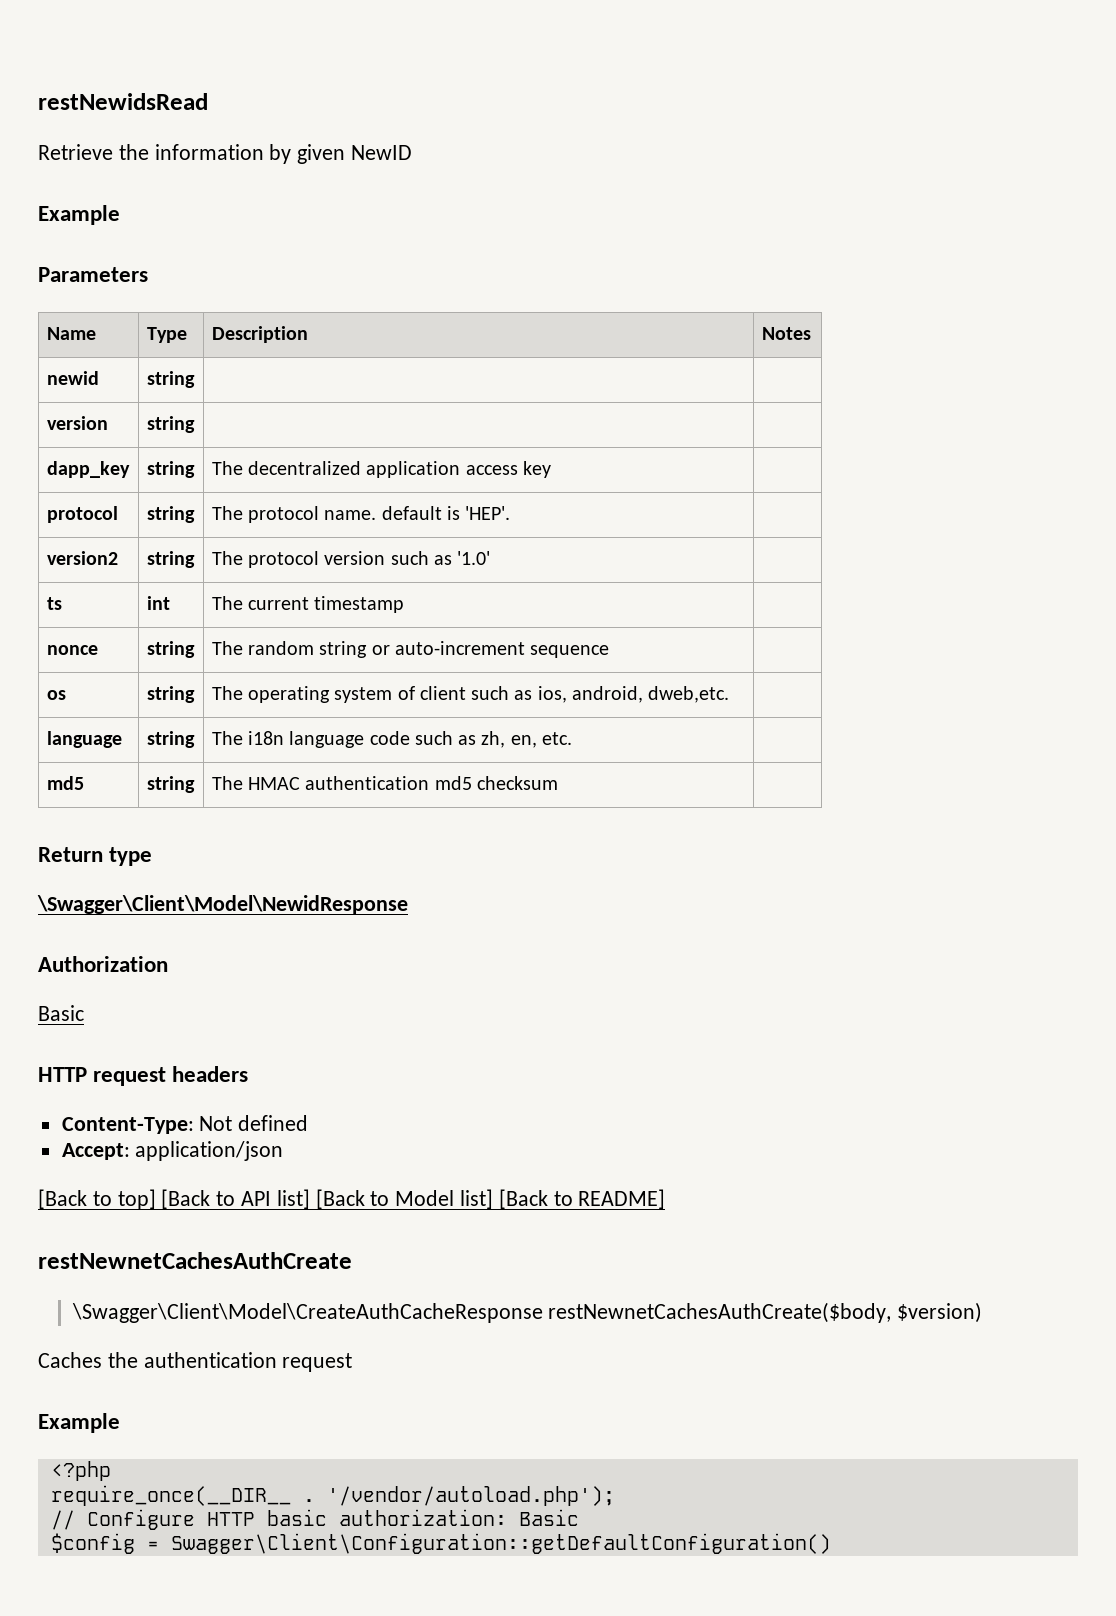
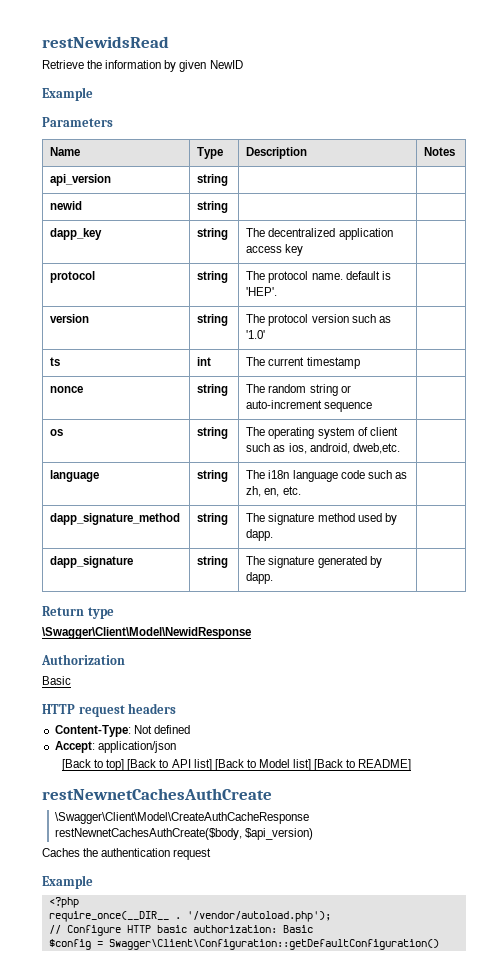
[46,371,99,385] [146,371,195,388] [46,416,108,430] newid | string | | // version -> [50,174,112,186] [197,174,229,186] [50,201,83,210] api_version | string | | // newid
[46,551,118,565] version2 -> [50,314,90,323] version
[46,776,84,790] [146,776,195,793] [211,776,558,790] md5 | string | The HMAC authentication md5 checksum -> [50,513,181,525] [197,513,229,525] [246,513,397,525] [246,529,274,541] [50,556,134,568] [197,556,229,568] [246,556,382,568] [246,572,274,584] dapp_signature_method | string | The signature method used by dapp. | // dapp_signature | string | The signature generated by dapp.
[897,1302,983,1323] $version) -> [245,828,314,840] $api_version)

